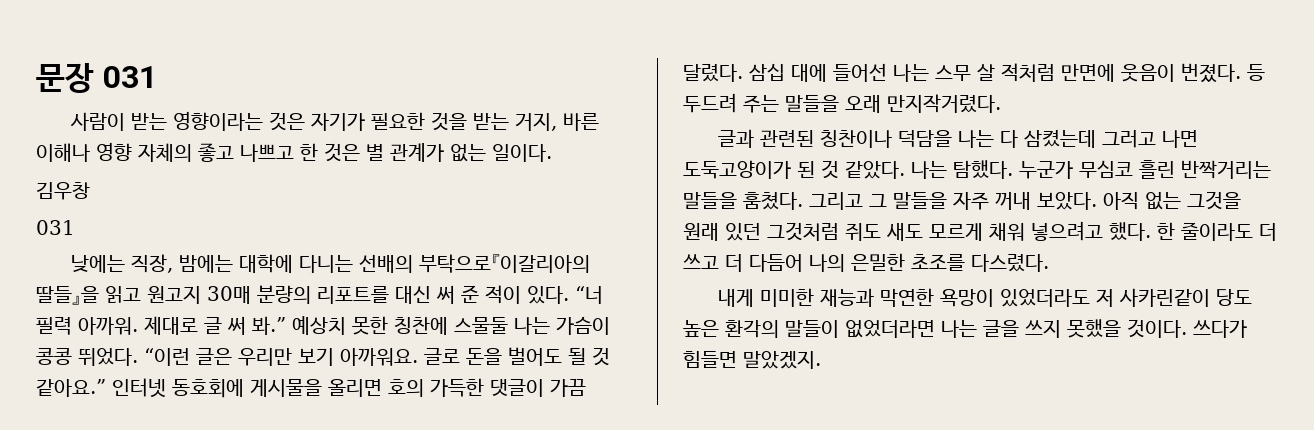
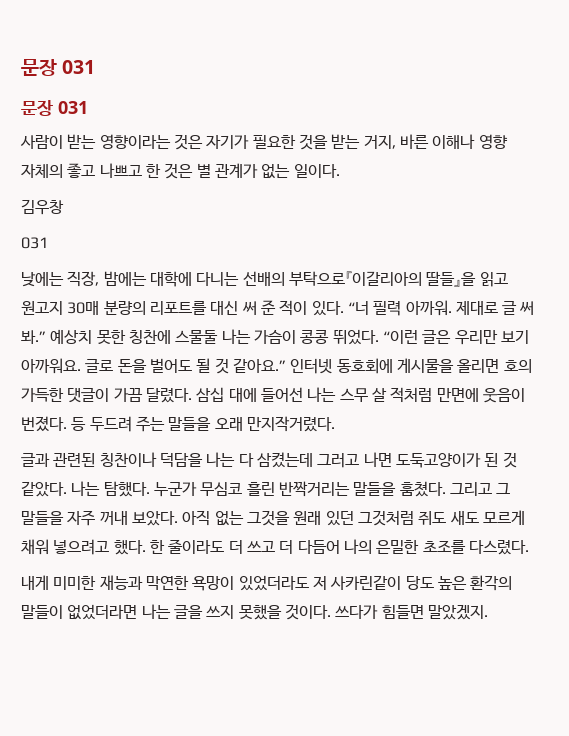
[36,63,157,93] 문장 031 -> [21,59,96,76] [21,100,88,116] 문장 031 // 문장 031

